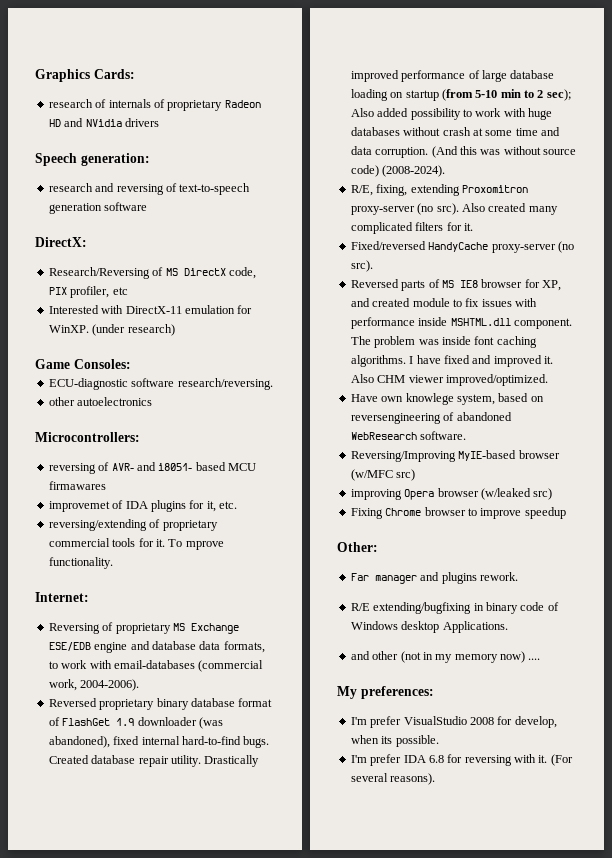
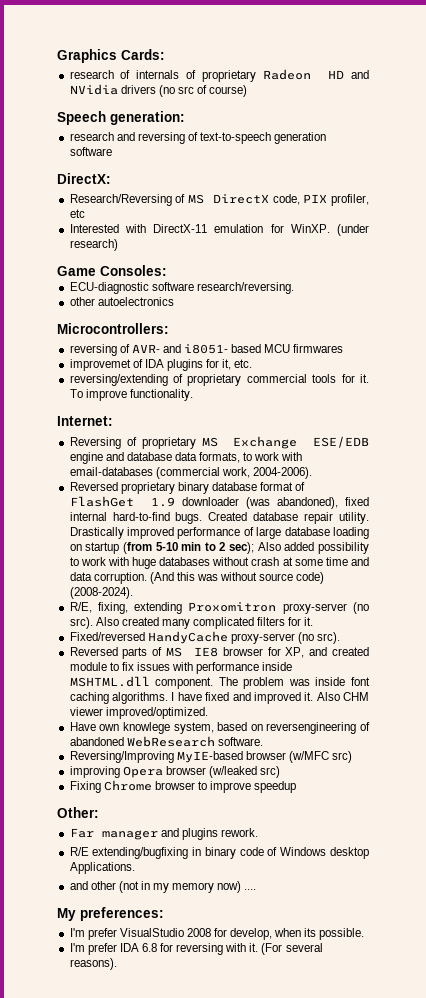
(159, 122) none -> [158,85,248,97] (no src of course)
[48,481,106,490] firmawares -> [293,344,344,353] firmwares
[185,541,224,550] mprove -> [85,389,127,401] improve

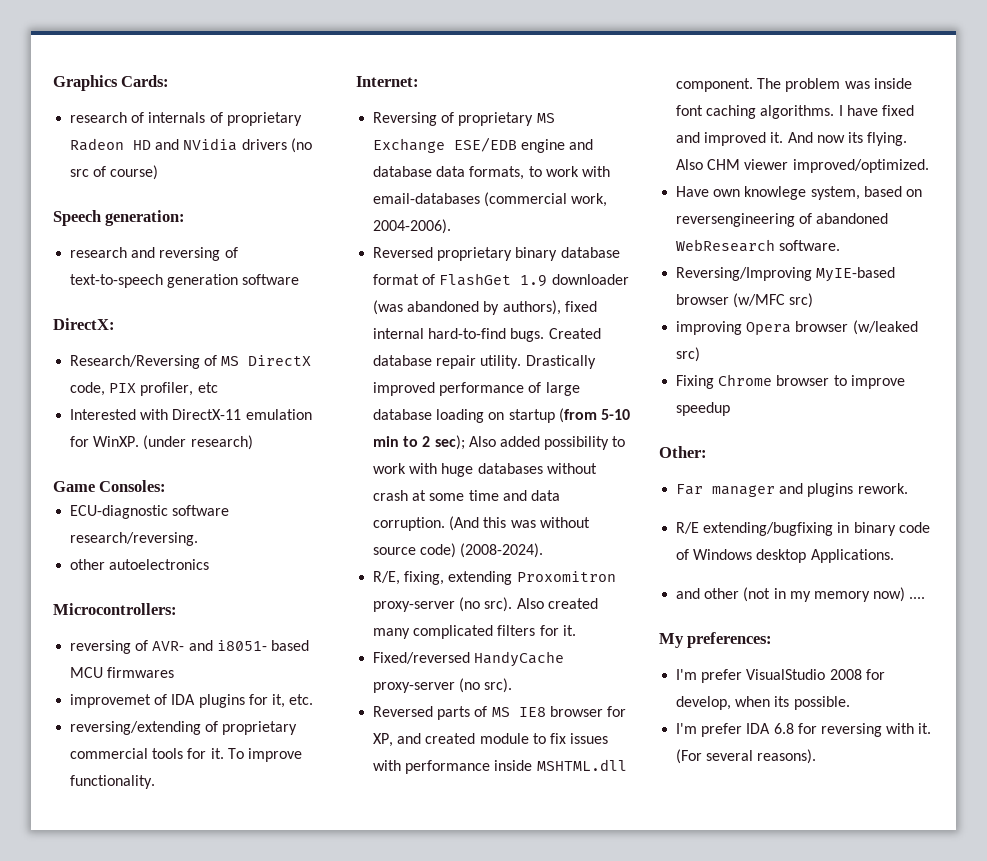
[277,497,339,509] abandoned), -> [407,300,561,315] abandoned by authors),
(314, 696) none -> [787,132,908,146] And now its flying.

